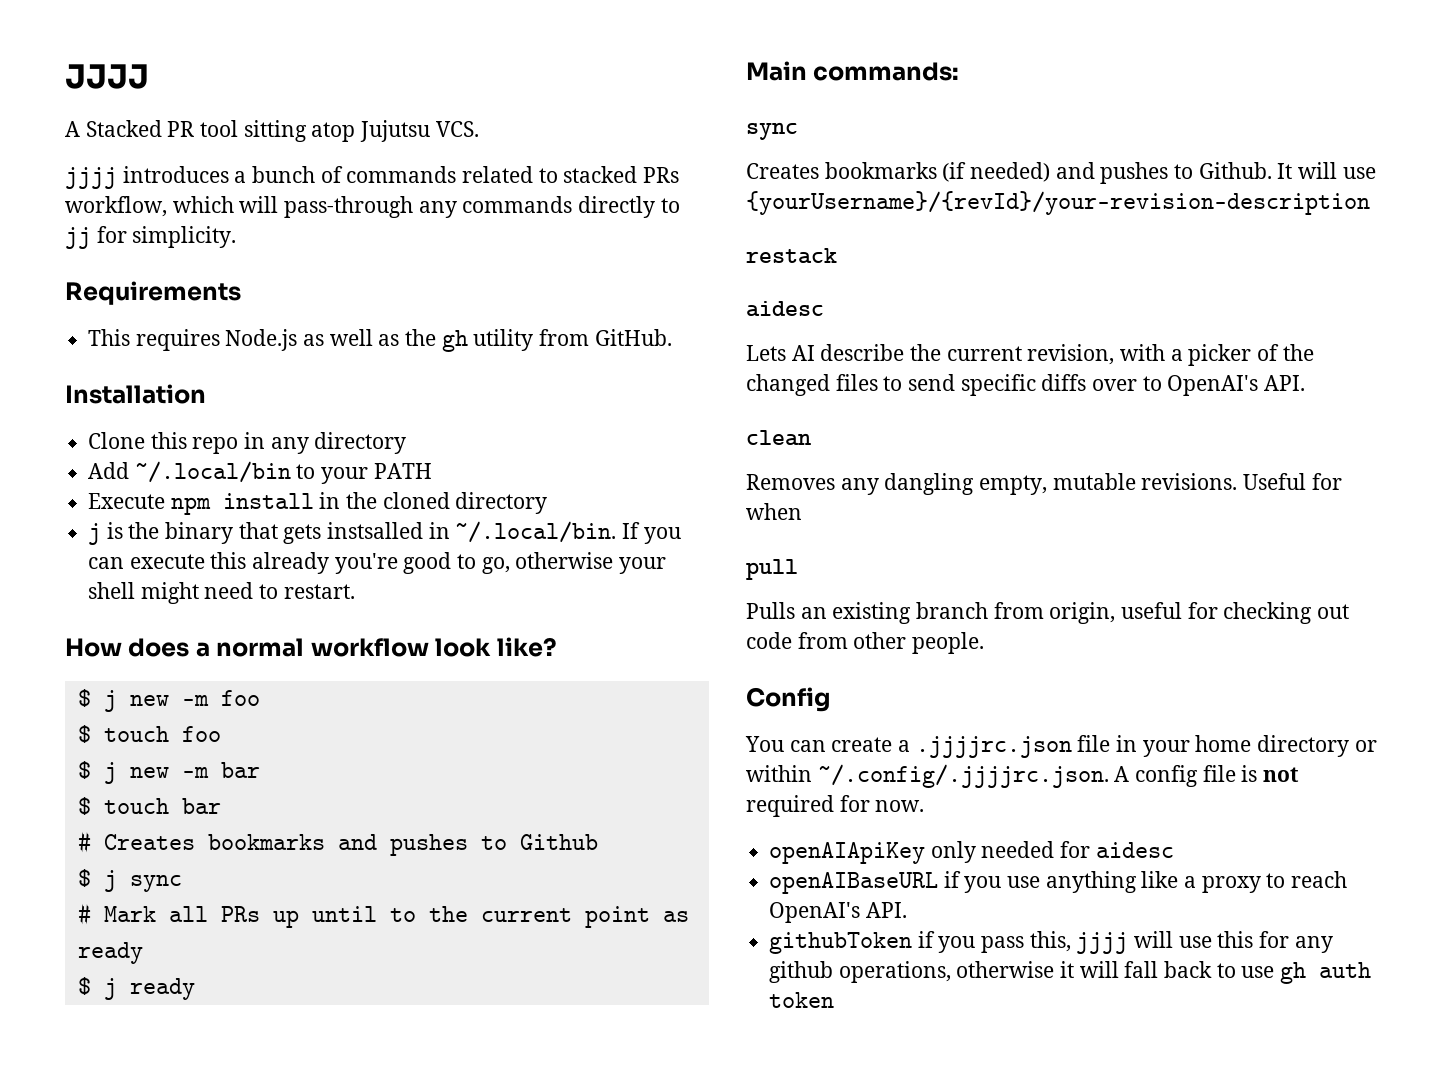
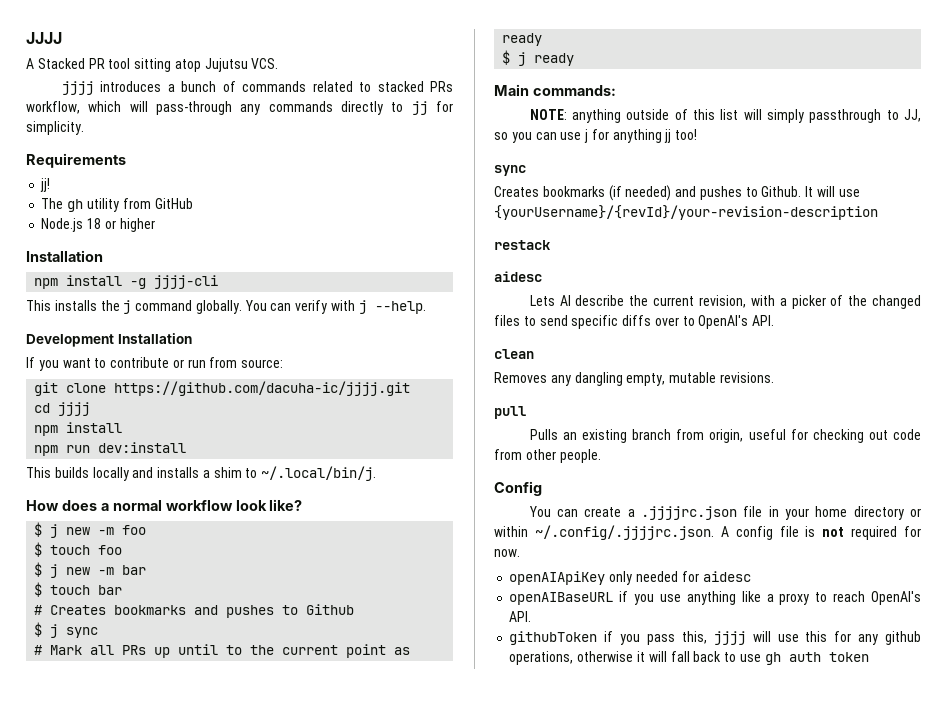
[88,329,672,352] [65,384,206,404] [88,432,407,454] [88,461,432,484] [88,492,548,515] [88,521,681,545] [88,552,667,574] [88,582,355,604] This requires Node.js as well as the gh utility from GitHub. // Installation // Clone this repo in any directory // Add ~/.local/bin to your PATH // Execute npm install in the cloned directory // j is the binary that gets instsalled in ~/.local/bin. If you can execute this already you're good to go, otherwise your shell might need to restart. -> [40,178,51,192] [41,198,193,212] [41,218,155,232] [26,250,103,262] [34,275,219,289] [26,300,426,314] [26,333,192,347] [26,357,284,371] [34,381,411,396] [34,402,91,416] [34,422,123,436] [34,442,187,456] [26,466,377,481] jj! // The gh utility from GitHub // Node.js 18 or higher // Installation // npm install -g jjjj-cli // This installs the j command globally. You can verify with j --help. // Development Installation // If you want to contribute or run from source: // git clone https://github.com/dacuha-ic/jjjj.git // cd jjjj // npm install // npm run dev:install // This builds locally and installs a shim to ~/.local/bin/j.
(960, 71) none -> [529,109,921,123] [494,129,698,143] // NOTE: anything outside of this list will simply passthrough to JJ, so you can use j for anything jj too!
[1243,473,1342,490] [746,503,802,520] Useful for when -> (774, 377) none

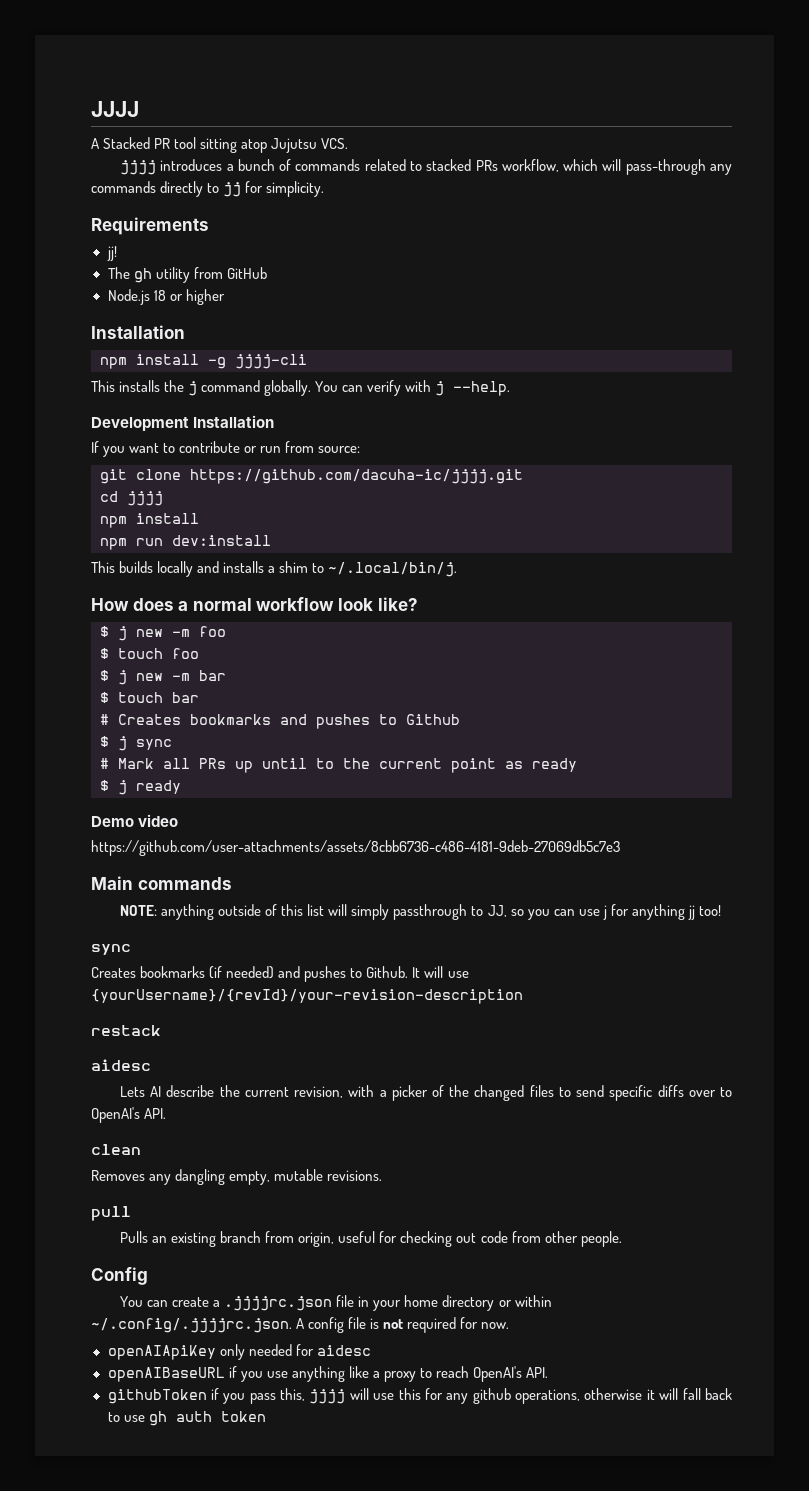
(575, 59) none -> [91,814,179,827] [91,840,620,856] // Demo video // https://github.com/user-attachments/assets/8cbb6736-c486-4181-9deb-27069db5c7e3
[532,85,616,96] commands: -> [137,877,232,890] commands

